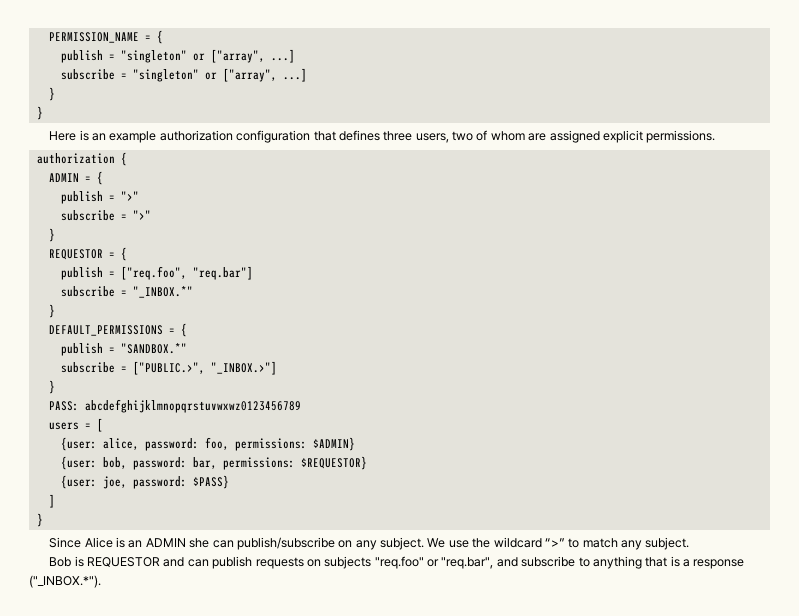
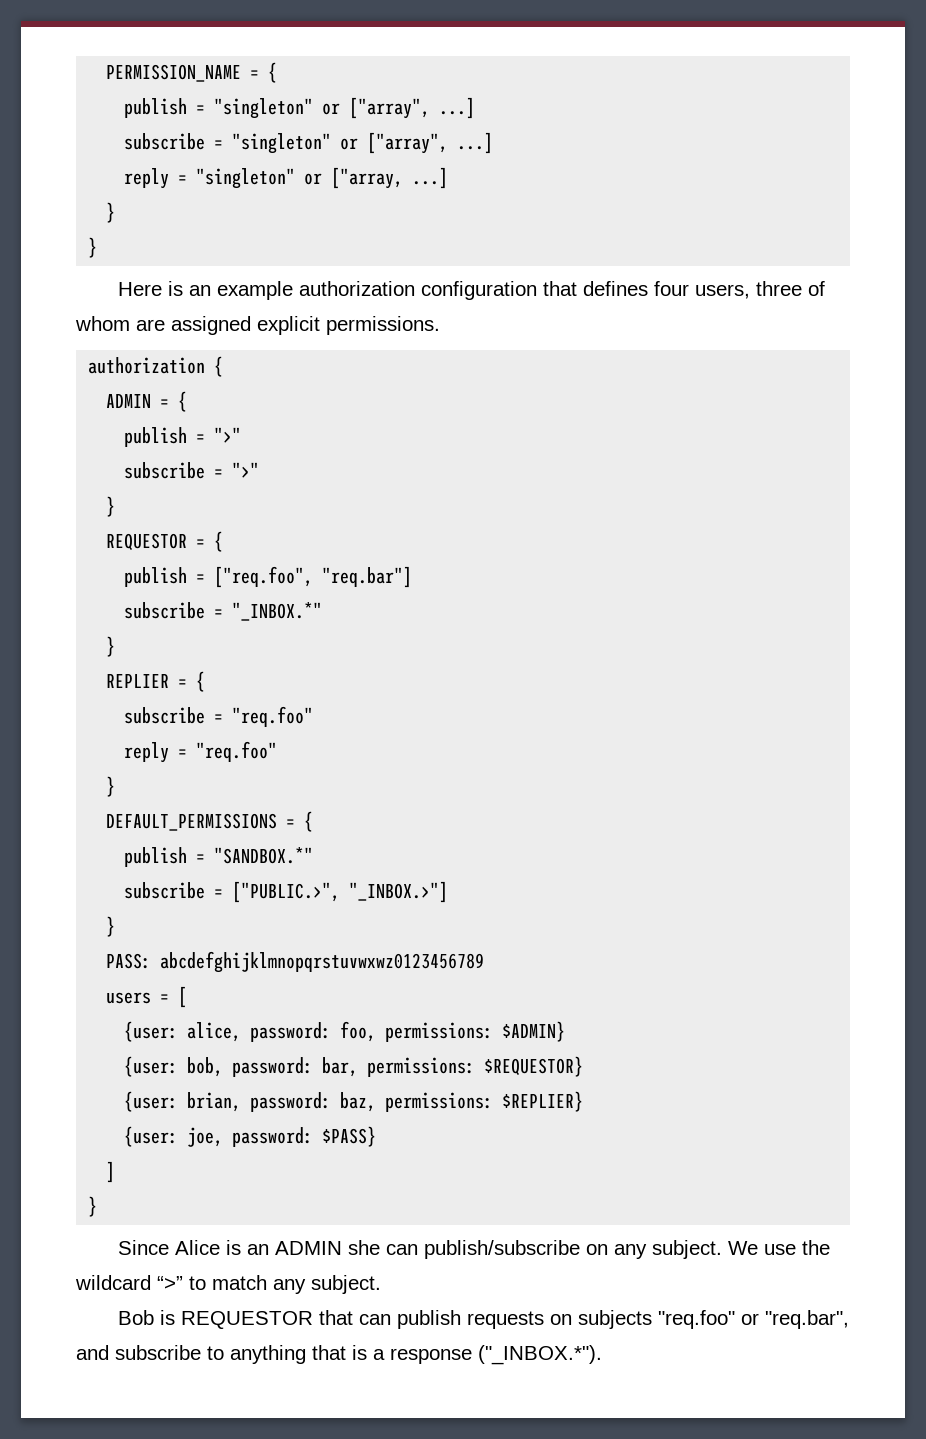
(307, 75) none -> [124,167,449,189] // reply = "singleton" or ["array, ...]
[383,131,474,143] three users, two -> [654,281,803,299] four users, three
(55, 311) none -> [106,671,206,692] [124,706,314,727] [124,741,278,763] [106,776,116,797] // REPLIER = { // subscribe = "req.foo" // reply = "req.foo" // }
(367, 463) none -> [124,1091,584,1112] // {user: brian, password: baz, permissions: $REPLIER}
[163,557,185,567] and -> [319,1310,354,1325] that

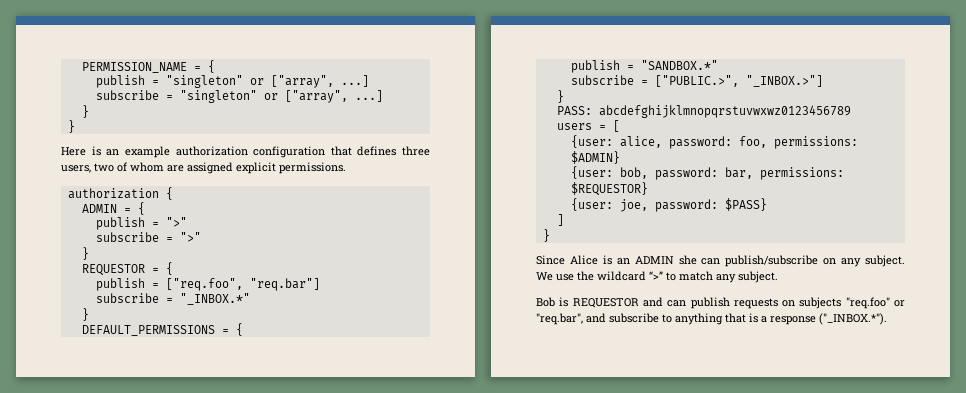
[124,167,449,189] // reply = "singleton" or ["array, ...] -> (383, 96) none
[654,281,803,299] four users, three -> [402,146,430,156] [61,163,114,173] three users, two
[106,671,206,692] [124,706,314,727] [124,741,278,763] [106,776,116,797] // REPLIER = { // subscribe = "req.foo" // reply = "req.foo" // } -> (89, 314) none
[124,1091,584,1112] // {user: brian, password: baz, permissions: $REPLIER} -> (648, 189) none
[319,1310,354,1325] that -> [642,297,663,307] and

